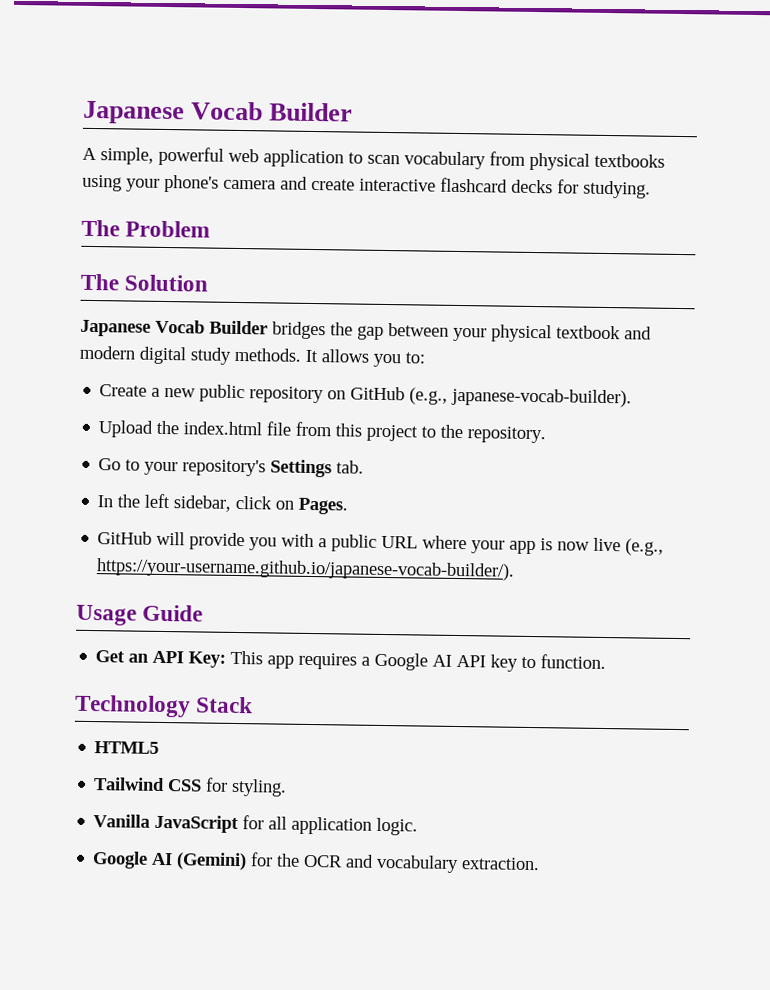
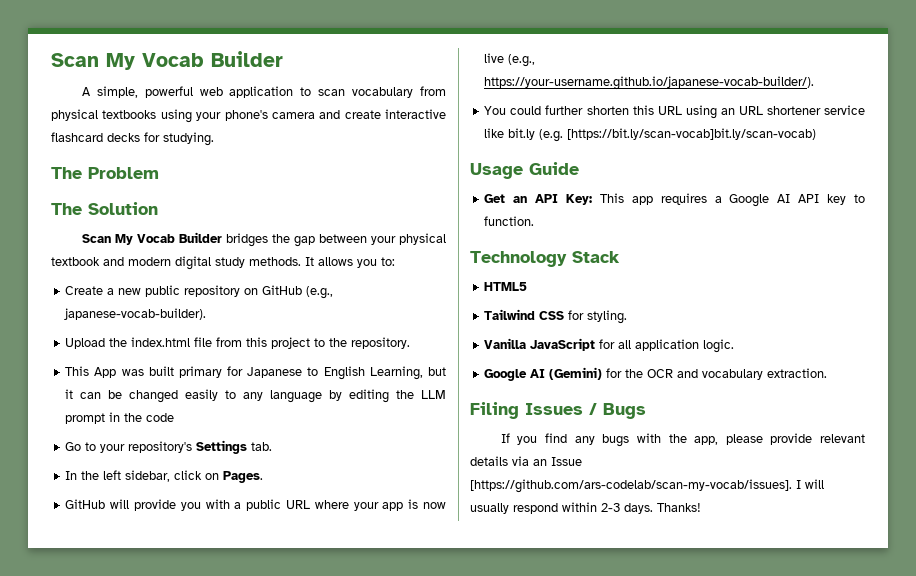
[83,100,185,125] Japanese -> [51,53,135,70] Scan My
[80,319,151,337] Japanese -> [81,234,133,245] Scan My
(547, 435) none -> [65,366,447,380] [65,389,447,403] [65,412,175,424] // This App was built primary for Japanese to English Learning, but it can be changed easily to any language by editing the LLM prompt in the code
(516, 569) none -> [484,105,865,119] [484,128,817,142] // You could further shorten this URL using an URL shortener service like bit.ly (e.g. [https://bit.ly/scan-vocab]bit.ly/scan-vocab)
(541, 864) none -> [470,402,646,419] [500,433,865,447] [470,456,582,466] [470,479,824,493] [470,502,701,514] // Filing Issues / Bugs // If you find any bugs with the app, please provide relevant details via an Issue [https://github.com/ars-codelab/scan-my-vocab/issues]. I will usually respond within 2-3 days. Thanks!

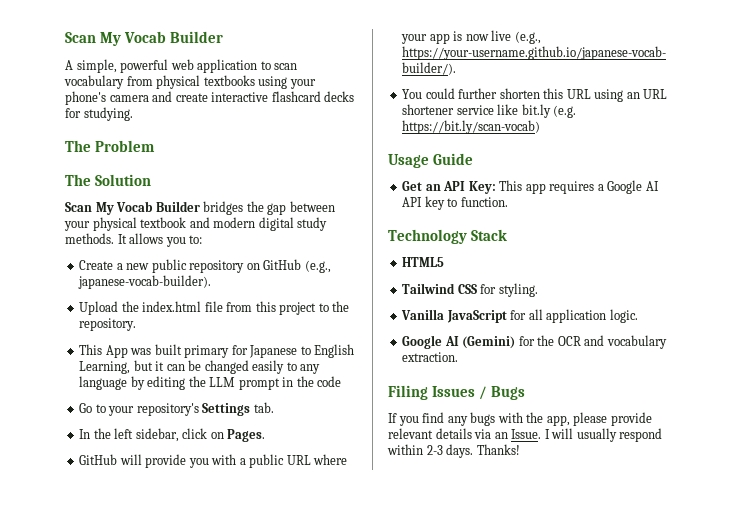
[567,128,817,140] [https://bit.ly/scan-vocab]bit.ly/scan-vocab) -> [402,120,541,134] https://bit.ly/scan-vocab)
[551,457,582,466] [470,479,792,493] Issue [https://github.com/ars-codelab/scan-my-vocab/issues]. -> [511,429,542,439] Issue.

